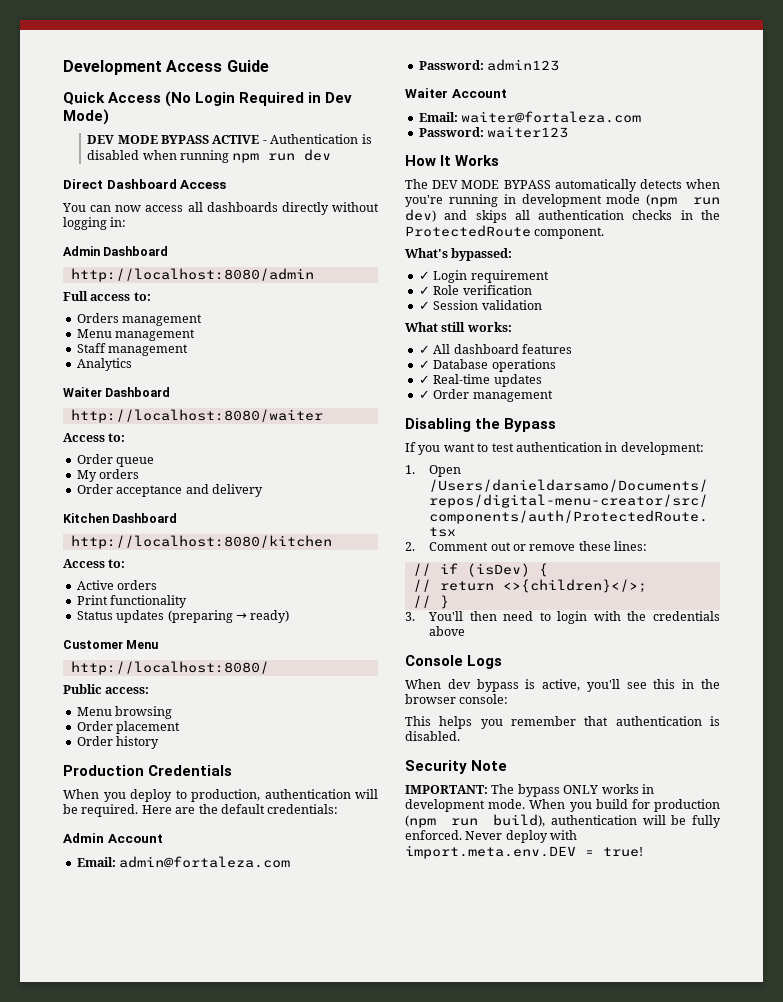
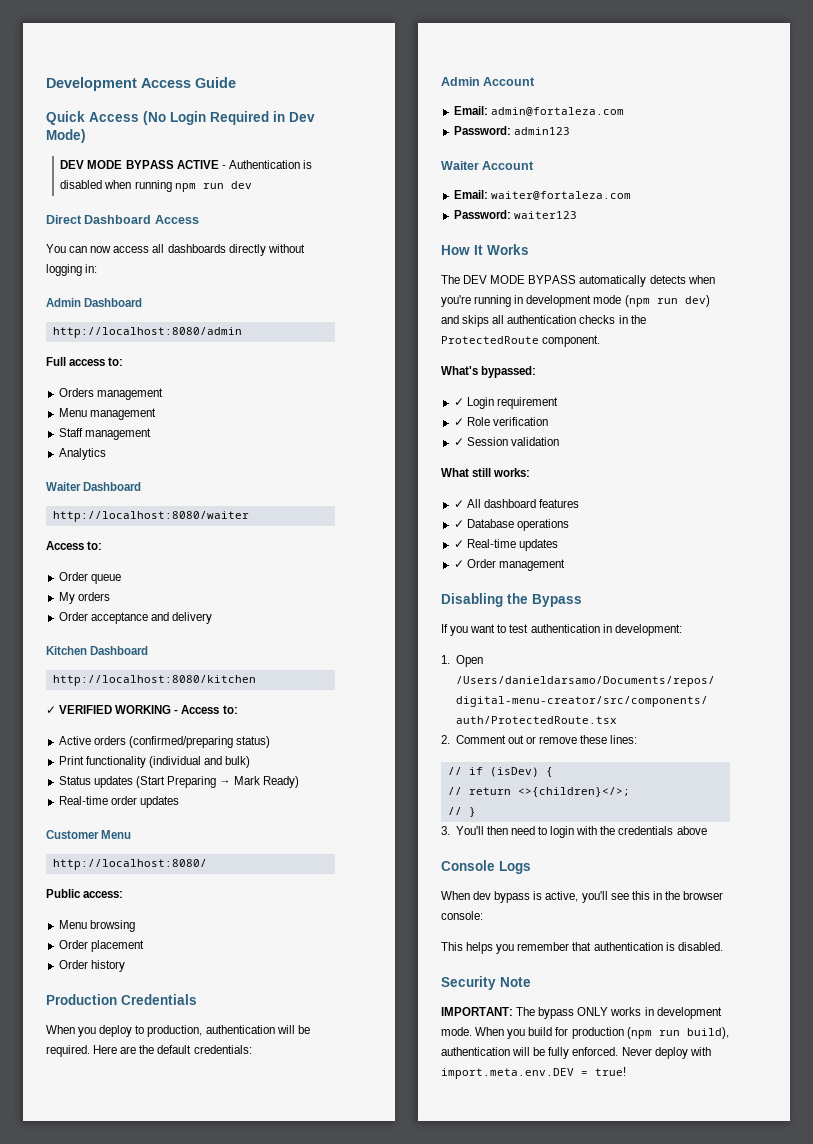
(332, 542) none -> [46,705,179,714] ✓ VERIFIED WORKING -
(158, 585) none -> [128,736,270,748] (confirmed/preparing status)
(188, 601) none -> [148,756,251,768] (individual and bulk)
[167,610,290,623] (preparing → ready) -> [135,776,300,788] [58,796,179,808] (Start Preparing → Mark Ready) // Real-time order updates

